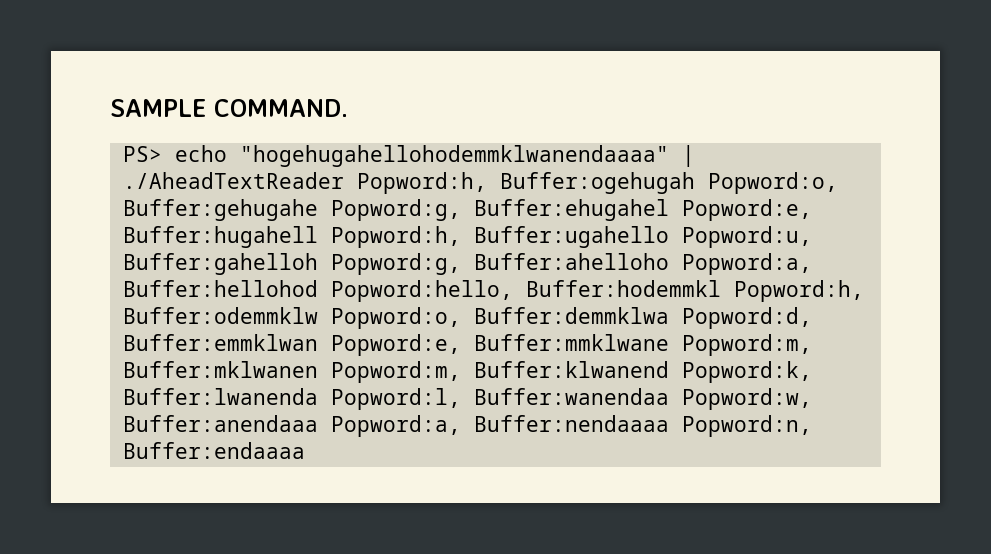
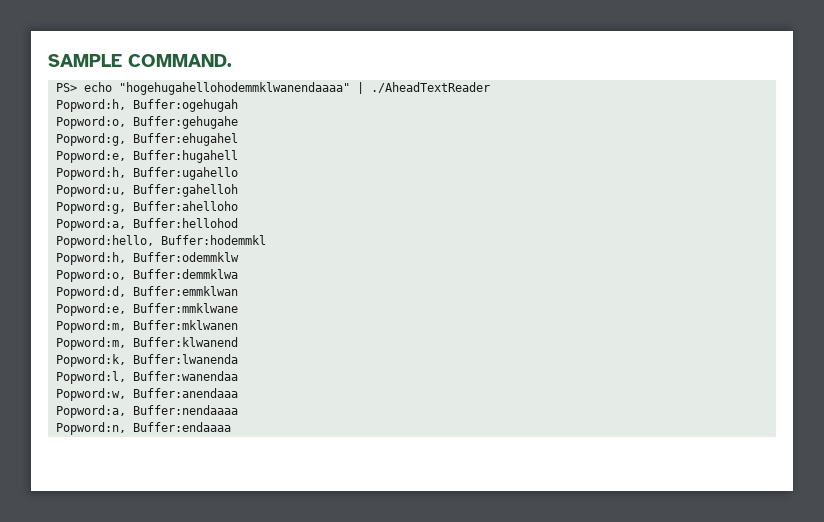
(345, 180) none -> (490, 87) //
(696, 183) none -> (238, 105) //
(319, 210) none -> (238, 122) //
(670, 210) none -> (238, 139) //
(319, 237) none -> (238, 156) //
(670, 237) none -> (238, 173) //
(319, 264) none -> (238, 190) //
(670, 261) none -> (238, 206) //
(319, 288) none -> (238, 223) //
(722, 288) none -> (266, 240) //
(319, 315) none -> (239, 257) //
(670, 315) none -> (238, 274) //
(319, 342) none -> (238, 291) //
(670, 342) none -> (238, 308) //
(319, 369) none -> (238, 325) //
(670, 369) none -> (238, 342) //
(319, 396) none -> (238, 359) //
(670, 396) none -> (238, 376) //
(319, 423) none -> (238, 393) //
(670, 423) none -> (238, 410) //

